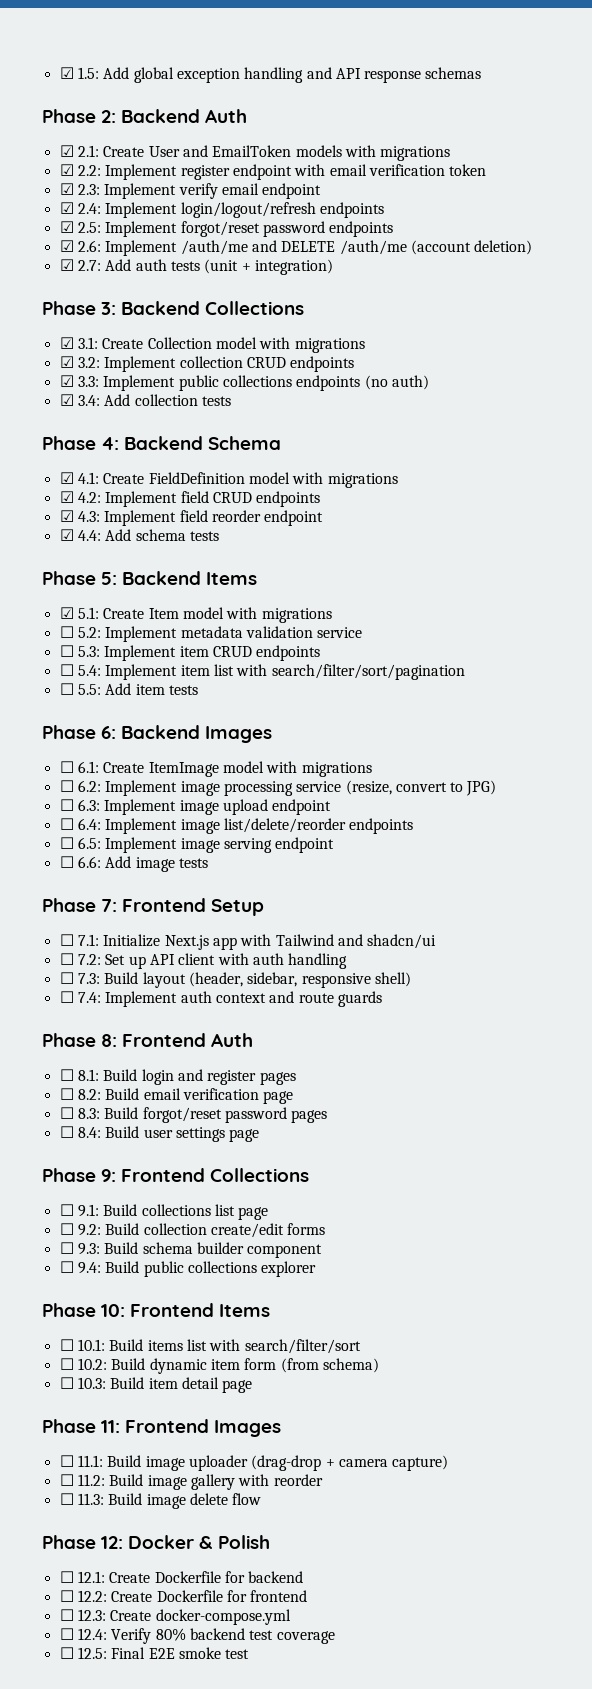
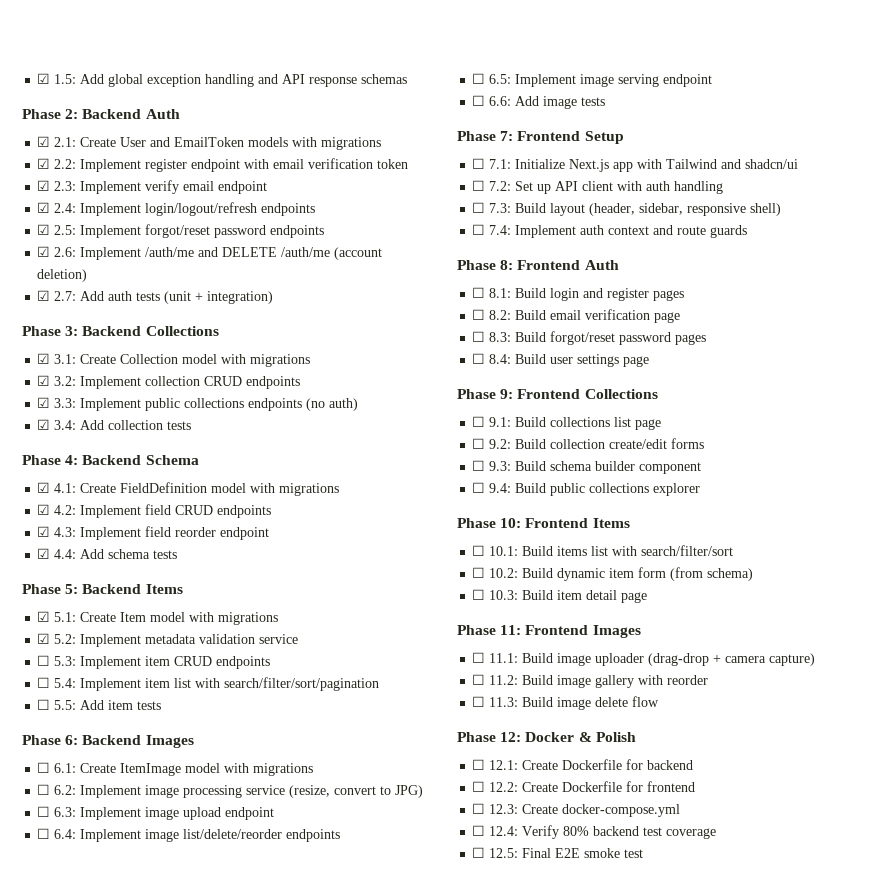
[59,626,74,638] ☐ -> [37,633,51,644] ☑

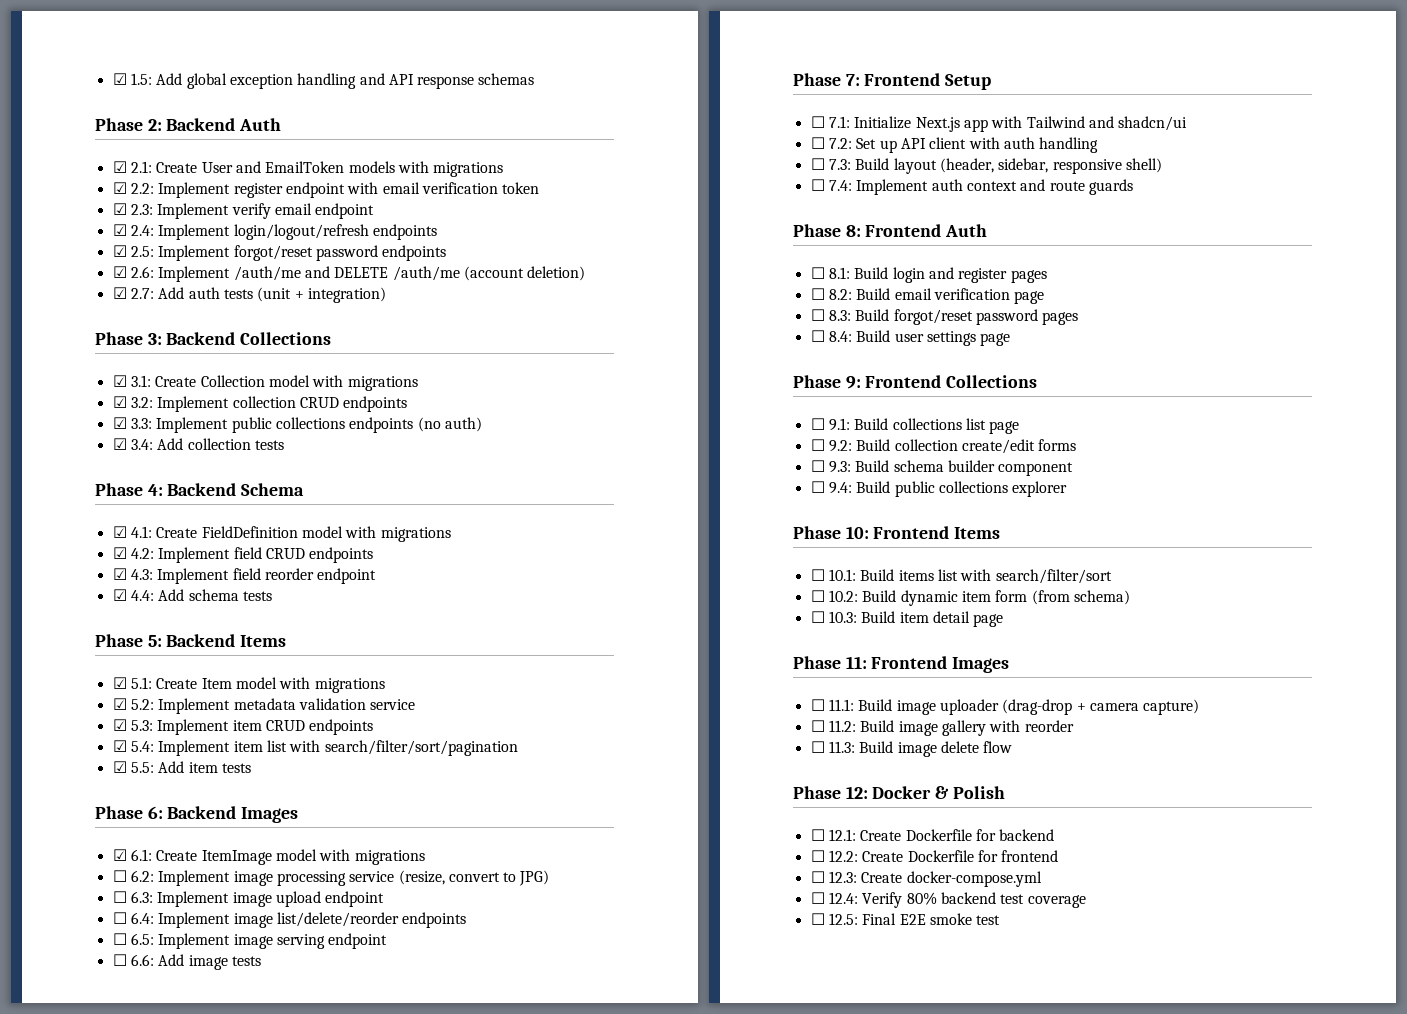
[37,655,51,666] ☐ -> [112,719,127,731] ☑
[37,677,51,688] ☐ -> [112,740,127,752] ☑
[37,699,51,710] ☐ -> [112,761,127,773] ☑
[37,762,51,773] ☐ -> [112,849,127,861] ☑

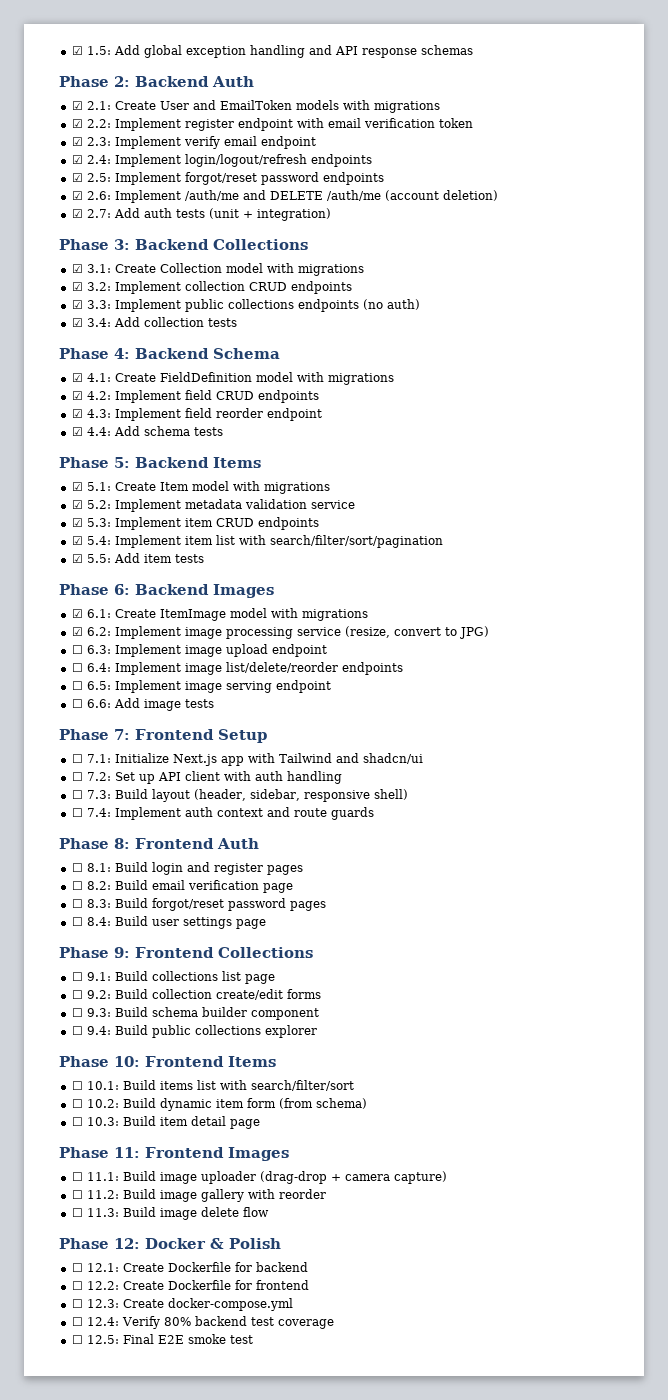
[112,870,127,882] ☐ -> [71,627,83,636] ☑

